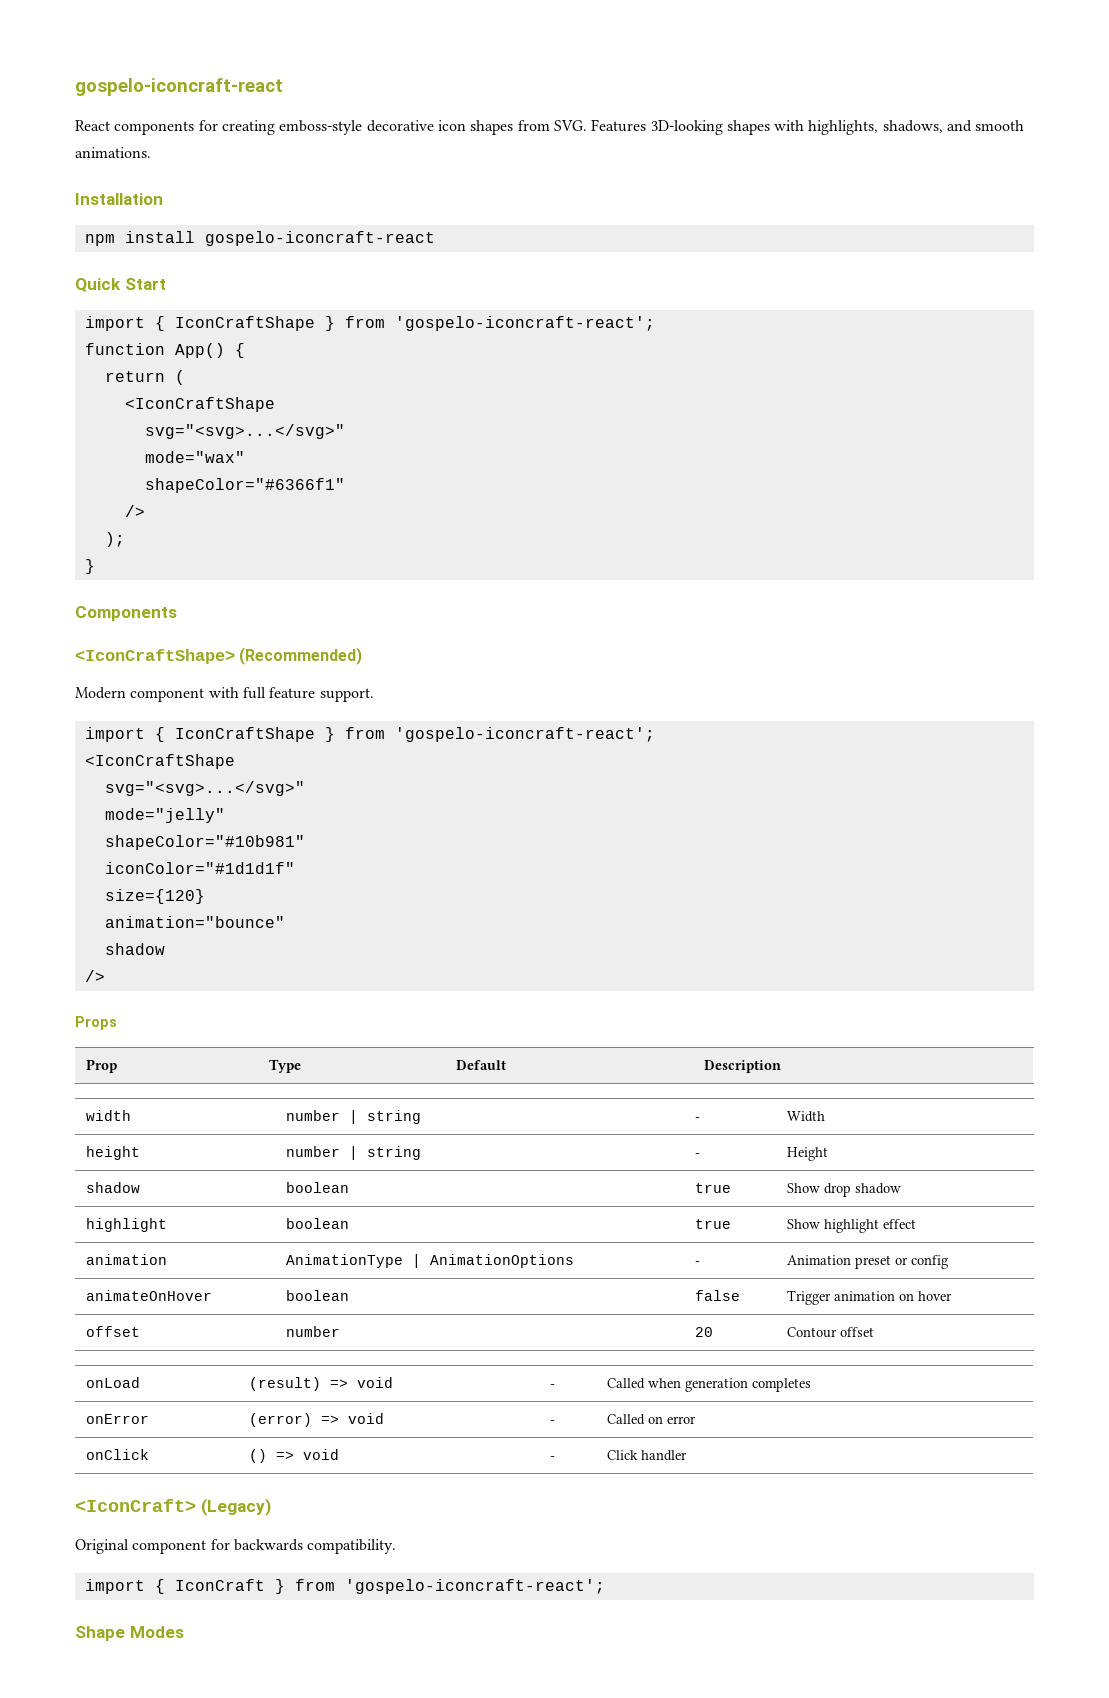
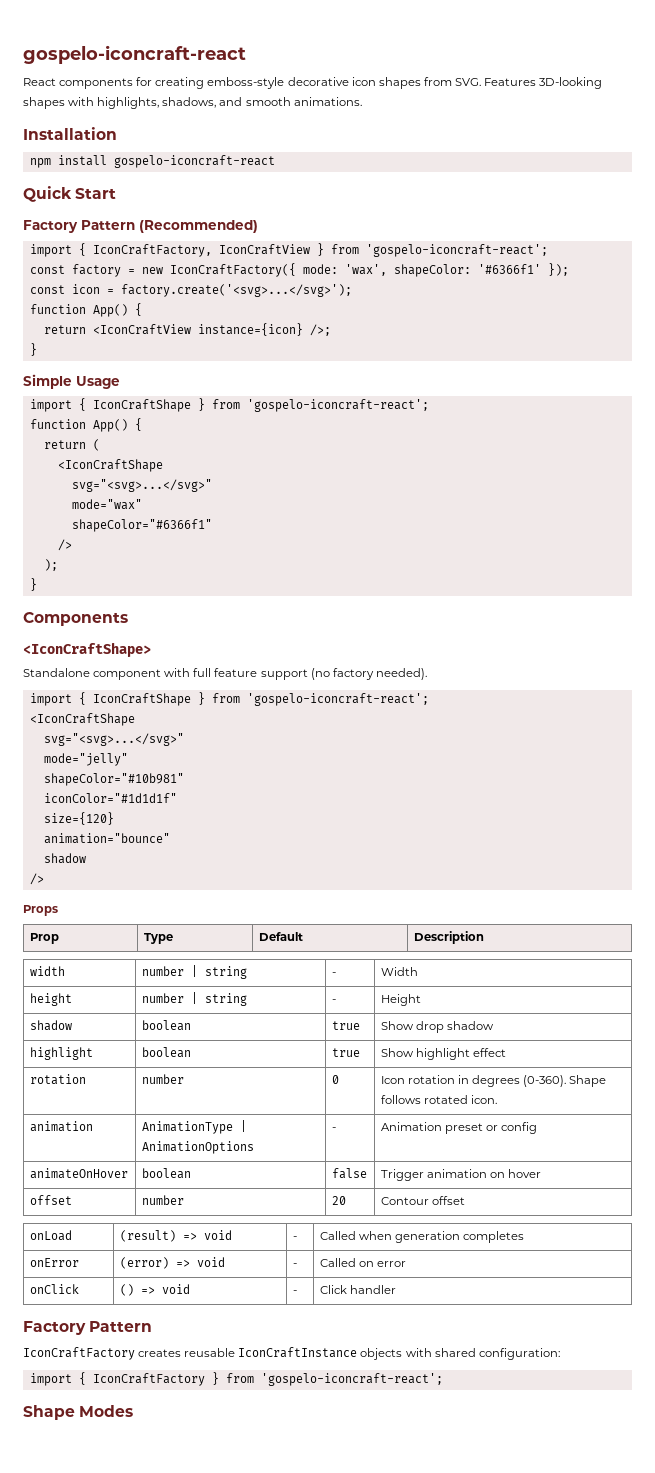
(166, 284) none -> [23,220,258,233] [29,243,548,257] [29,263,569,277] [29,284,352,297] [29,303,142,317] [43,323,331,336] [29,343,37,356] [23,374,120,389] // Factory Pattern (Recommended) // import { IconCraftFactory, IconCraftView } from 'gospelo-iconcraft-react'; // const factory = new IconCraftFactory({ mode: 'wax', shapeColor: '#6366f1' }); // const icon = factory.create('<svg>...</svg>'); // function App() { // return <IconCraftView instance={icon} />; // } // Simple Usage
[239,647,363,665] [75,687,126,699] (Recommended) // Modern -> [23,668,90,677] // Standalone
[319,688,374,702] support. -> [260,668,427,680] support (no factory needed).
(917, 1224) none -> [29,1074,86,1085] [141,1074,184,1084] [331,1075,339,1084] [380,1075,607,1087] [380,1095,497,1104] // rotation | number | 0 | Icon rotation in degrees (0-360). Shape follows rotated icon.
[75,1498,271,1516] [75,1539,397,1554] [84,1579,265,1594] <IconCraft> (Legacy) // Original component for backwards compatibility. // import { IconCraft -> [23,1321,153,1335] [23,1347,560,1360] [29,1372,205,1386] Factory Pattern // IconCraftFactory creates reusable IconCraftInstance objects with shared configuration: // import { IconCraftFactory

